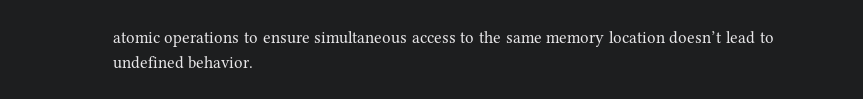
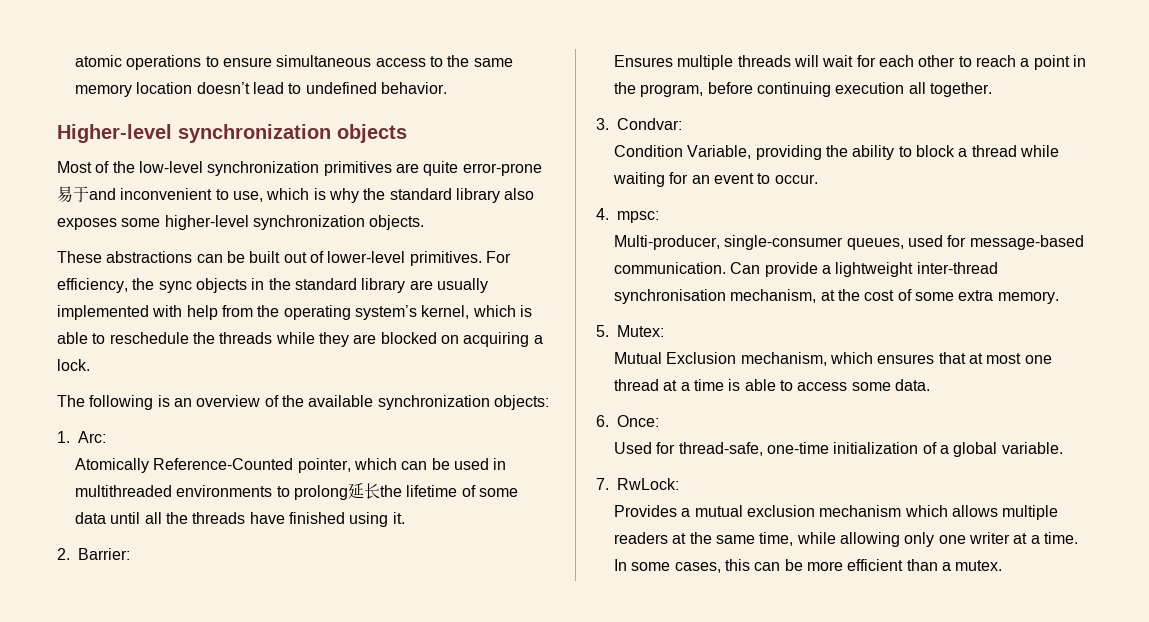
(254, 62) none -> [57,124,407,143] [57,161,542,176] [57,186,535,203] [57,215,425,230] [57,251,511,266] [57,278,488,293] [57,305,532,320] [57,332,543,347] [57,359,90,371] [57,395,549,410] [57,431,106,443] [75,458,507,473] [75,483,519,500] [75,512,405,527] [57,548,130,560] [614,55,1086,70] [614,82,993,97] [596,118,682,130] [614,145,1060,160] [613,172,818,187] [596,208,659,223] [614,235,1084,250] [614,262,998,277] [614,289,1059,304] [596,325,664,337] [614,352,1052,366] [614,379,931,391] [596,415,659,427] [614,442,1063,457] [596,478,679,490] [614,505,1059,520] [614,532,1078,547] [614,559,1003,573] // Higher-level synchronization objects // Most of the low-level synchronization primitives are quite error-prone易于and inconvenient to use, which is why the standard library also exposes some higher-level synchronization objects. // These abstractions can be built out of lower-level primitives. For efficiency, the sync objects in the standard library are usually implemented with help from the operating system’s kernel, which is able to reschedule the threads while they are blocked on acquiring a lock. // The following is an overview of the available synchronization objects: // 1. Arc: // Atomically Reference-Counted pointer, which can be used in multithreaded environments to prolong延长the lifetime of some data until all the threads have finished using it. // 2. Barrier: // Ensures multiple threads will wait for each other to reach a point in the program, before continuing execution all together. // 3. Condvar: // Condition Variable, providing the ability to block a thread while waiting for an event to occur. // 4. mpsc: // Multi-producer, single-consumer queues, used for message-based communication. Can provide a lightweight inter-thread synchronisation mechanism, at the cost of some extra memory. // 5. Mutex: // Mutual Exclusion mechanism, which ensures that at most one thread at a time is able to access some data. // 6. Once: // Used for thread-safe, one-time initialization of a global variable. // 7. RwLock: // Provides a mutual exclusion mechanism which allows multiple readers at the same time, while allowing only one writer at a time. In some cases, this can be more efficient than a mutex.

